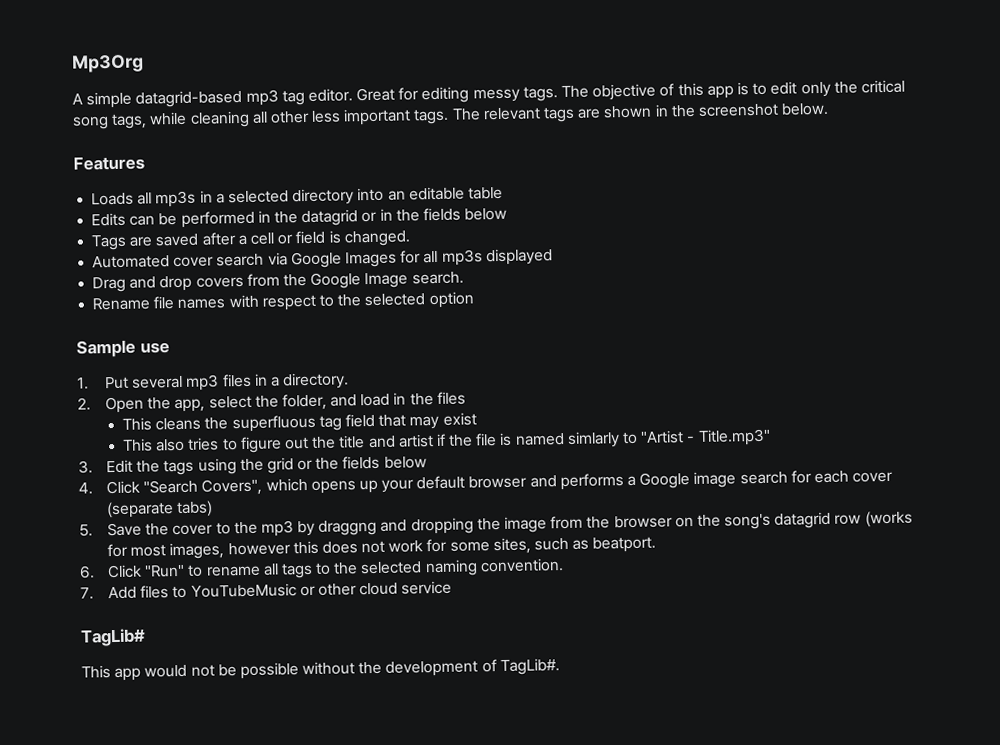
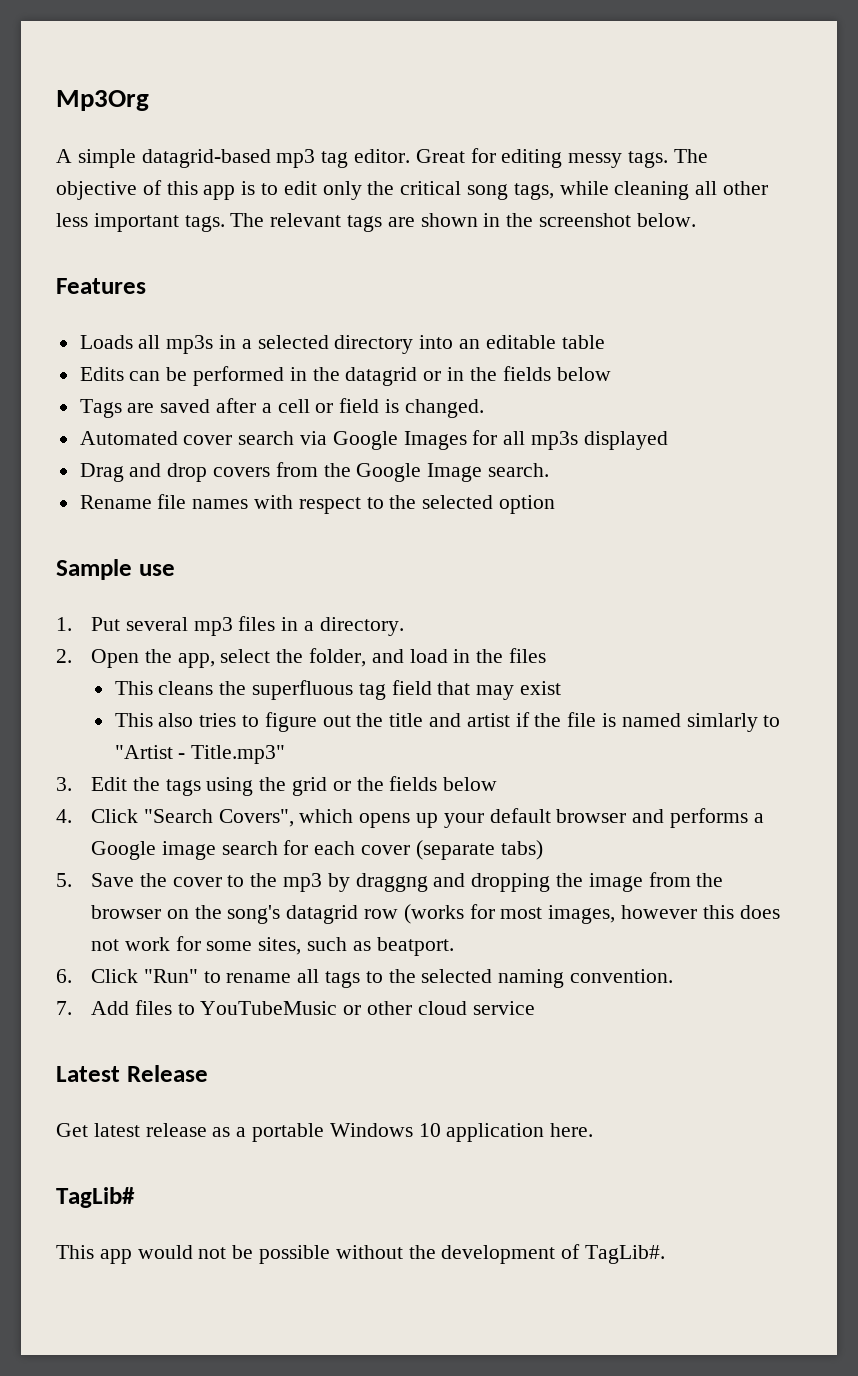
(453, 587) none -> [56,1065,208,1082] [56,1123,594,1142] // Latest Release // Get latest release as a portable Windows 10 application here.

